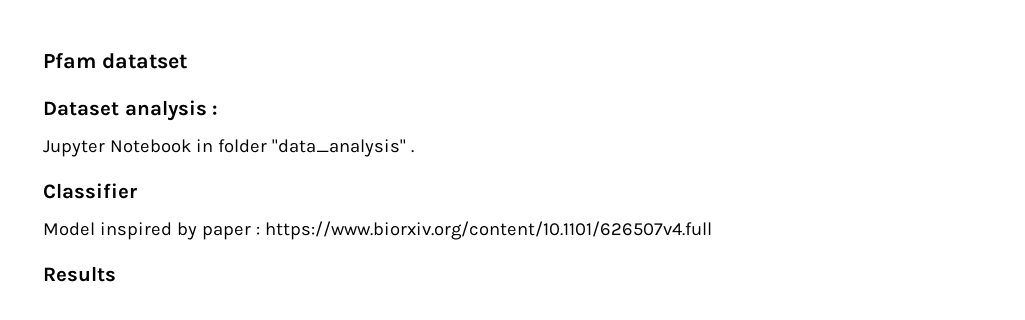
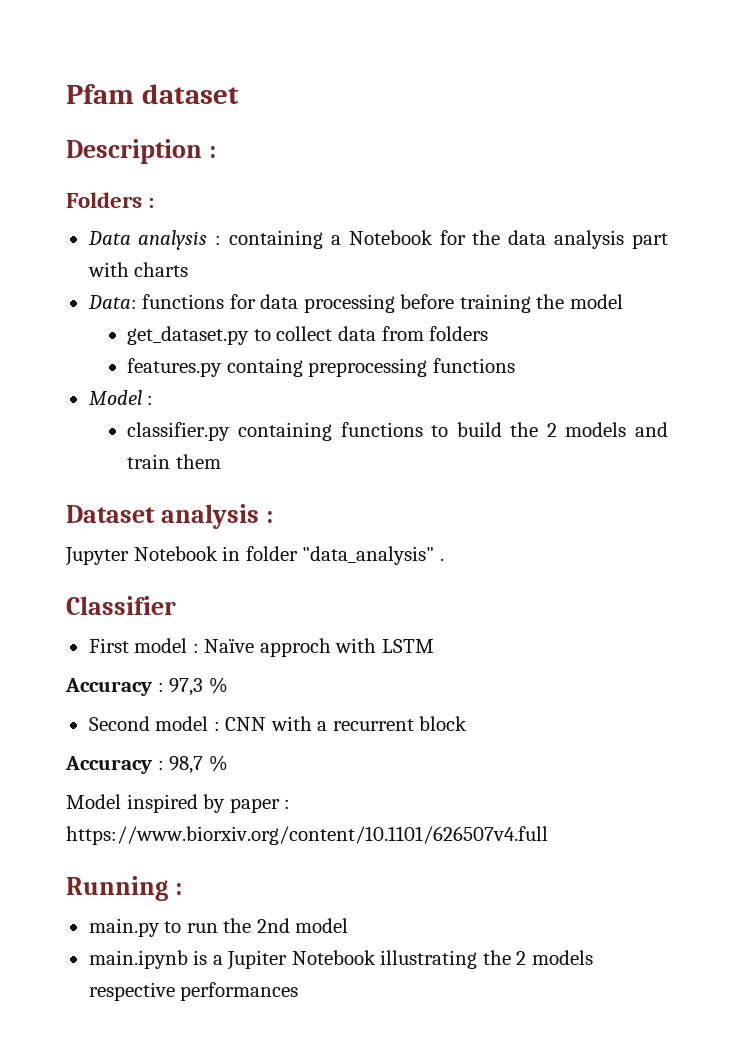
[101,53,187,69] datatset -> [141,84,239,104] [66,139,216,164] [66,192,155,208] [87,230,669,250] [87,262,189,277] [87,294,623,313] [127,326,489,345] [127,358,515,377] [88,390,154,405] [127,422,668,441] [127,454,221,469] dataset // Description : // Folders : // Data analysis : containing a Notebook for the data analysis part with charts // Data: functions for data processing before training the model // get_dataset.py to collect data from folders // features.py containg preprocessing functions // Model : // classifier.py containing functions to build the 2 models and train them
(137, 191) none -> [88,638,434,657] [65,677,228,696] [88,716,468,731] [65,755,228,774] // First model : Naïve approch with LSTM // Accuracy : 97,3 % // Second model : CNN with a recurrent block // Accuracy : 98,7 %
[43,266,116,282] Results -> [66,876,182,901] [88,918,349,937] [88,950,593,970] [88,982,299,1001] Running : // main.py to run the 2nd model // main.ipynb is a Jupiter Notebook illustrating the 2 models respective performances

